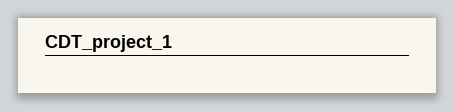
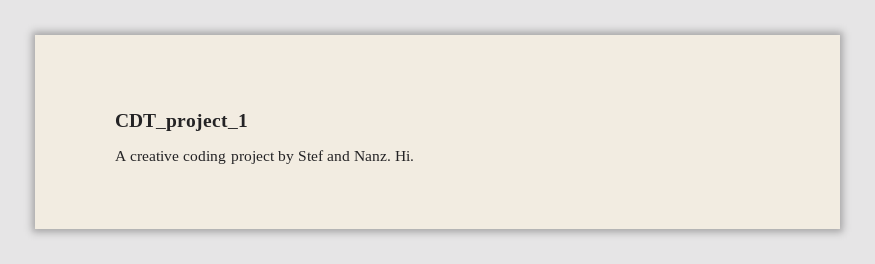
(172, 43) none -> [115,150,415,164] // A creative coding project by Stef and Nanz. Hi.

